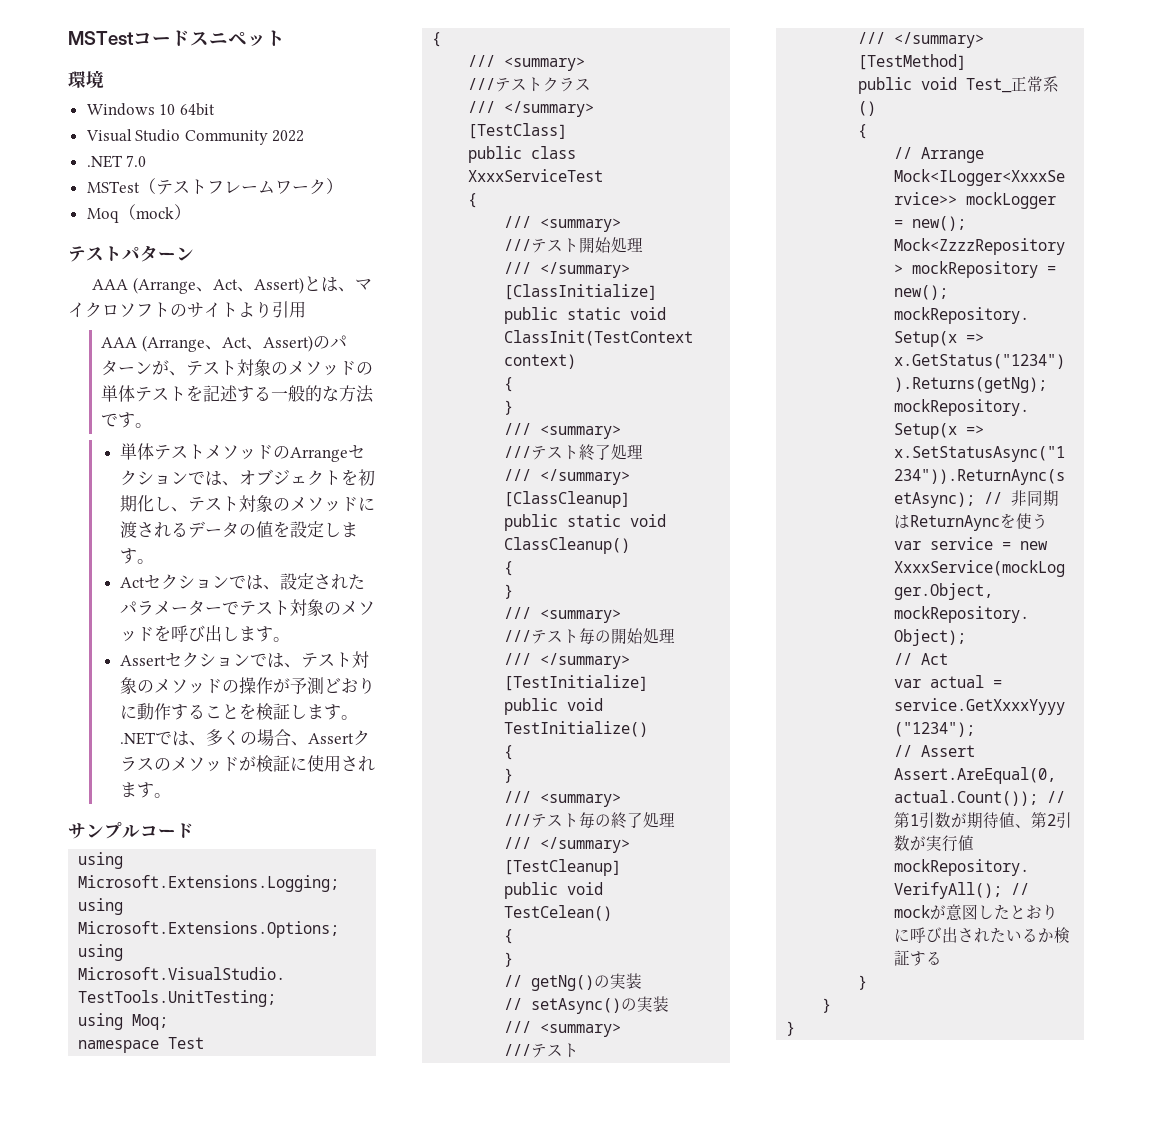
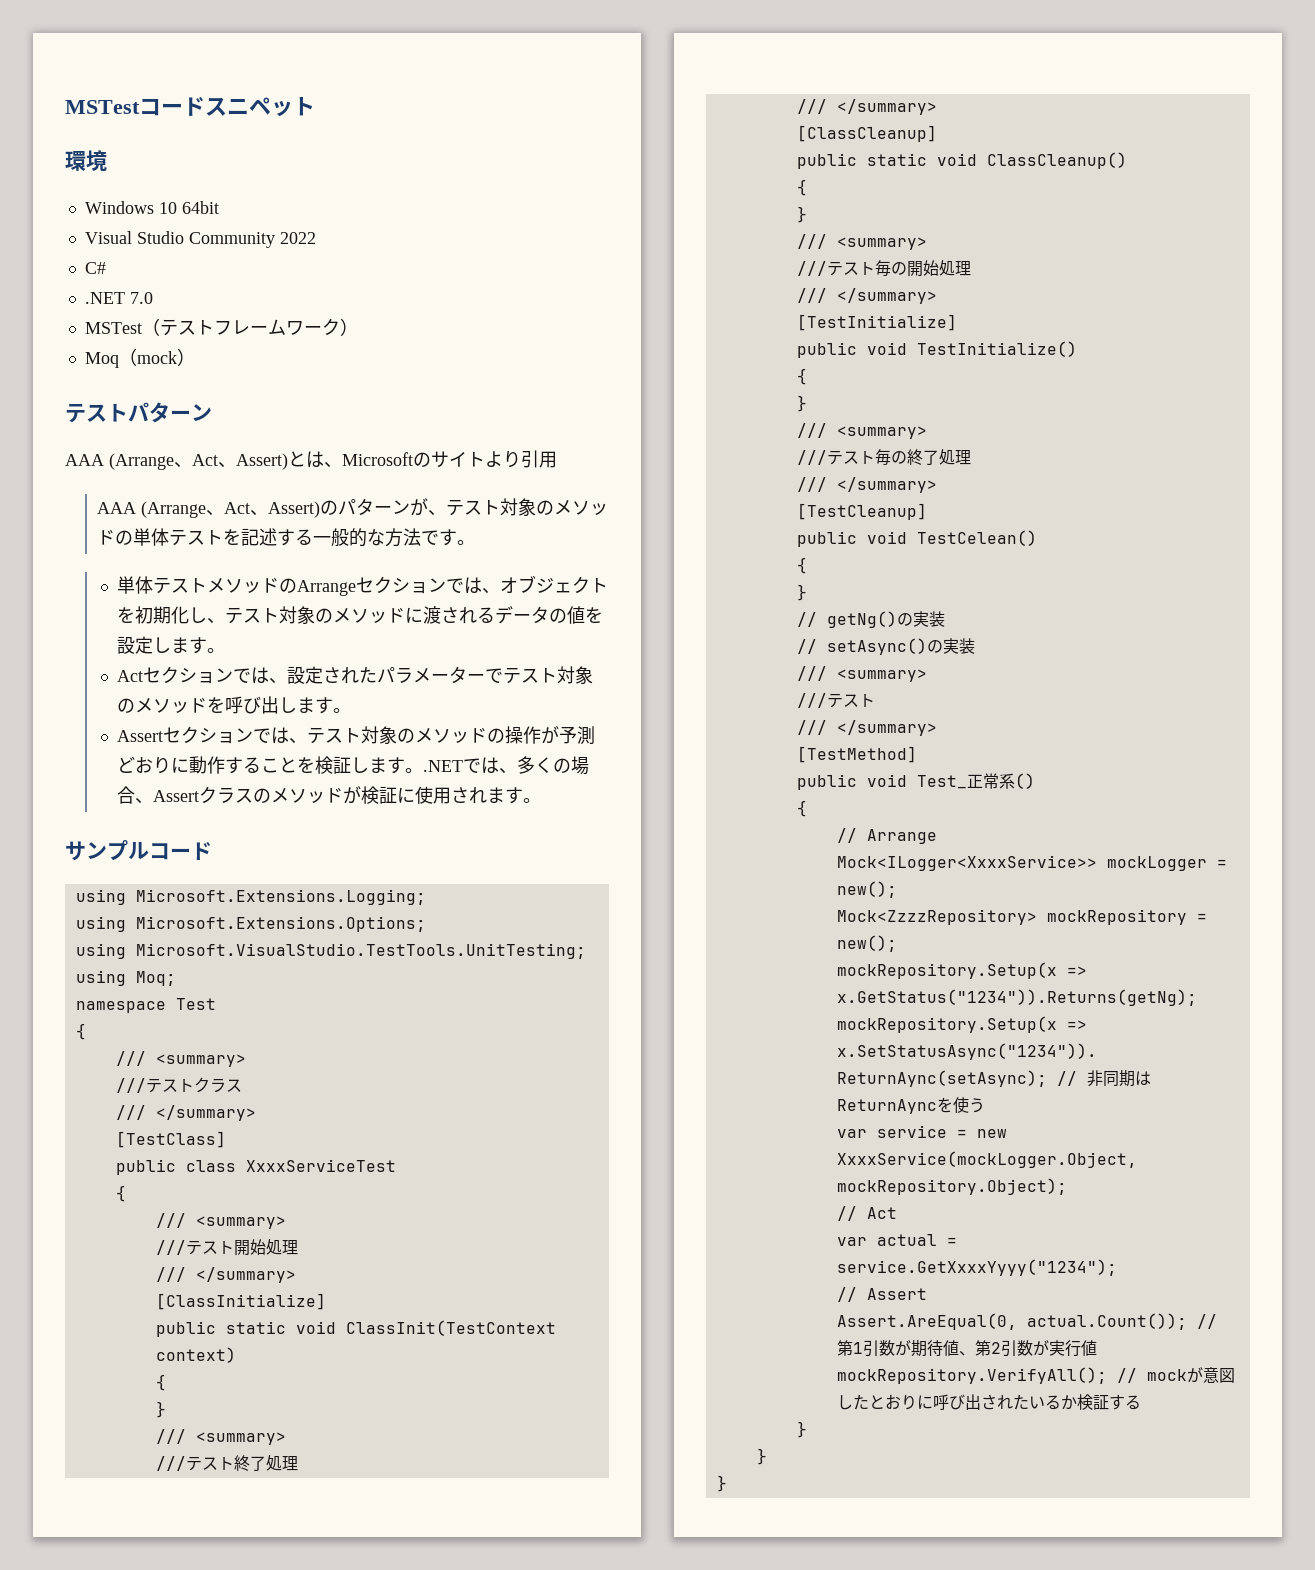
(305, 136) none -> [84,262,106,274] // C#
[355,279,373,290] [68,302,170,318] マイクロソフト -> [342,452,413,466] Microsoft

